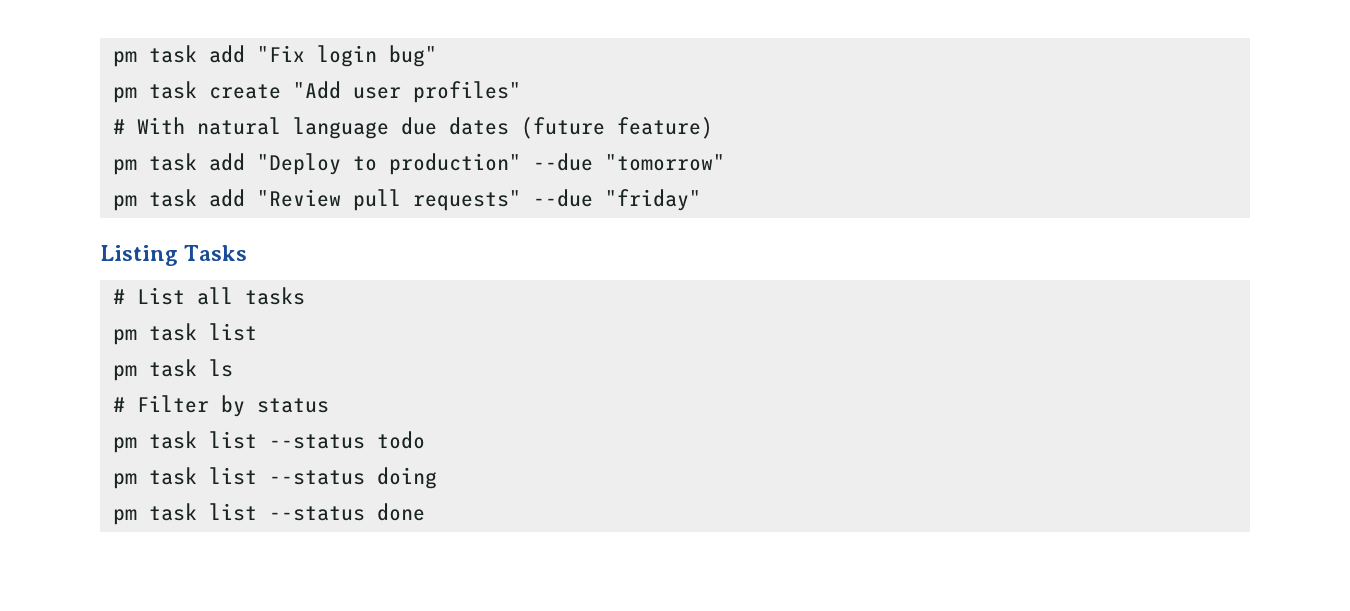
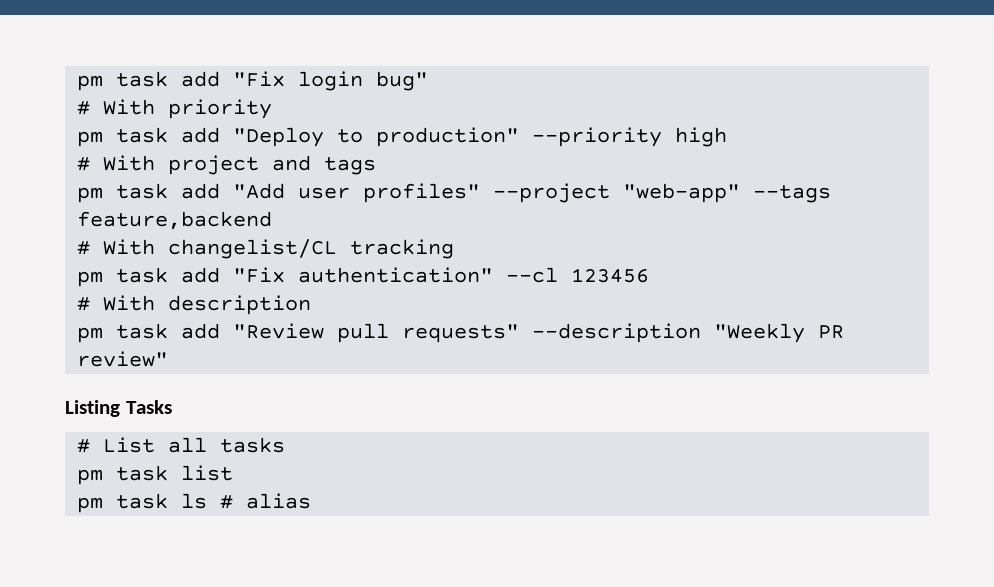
[112,81,521,103] [112,117,713,139] pm task create "Add user profiles" // # With natural language due dates (future feature) -> [77,99,272,119] # With priority
[532,153,725,171] --due "tomorrow" -> [532,127,727,147] [77,155,376,175] [77,183,831,203] [77,211,272,230] [77,239,454,259] [77,267,649,287] [77,295,311,315] --priority high // # With project and tags // pm task add "Add user profiles" --project "web-app" --tags feature,backend // # With changelist/CL tracking // pm task add "Fix authentication" --cl 123456 // # With description
[532,189,701,211] --due "friday" -> [532,323,844,343] [77,351,168,367] --description "Weekly PR review"
[112,395,329,417] [112,431,425,453] [112,467,437,489] [112,503,425,525] // # Filter by status // pm task list --status todo // pm task list --status doing // pm task list --status done -> [220,493,311,509] # alias

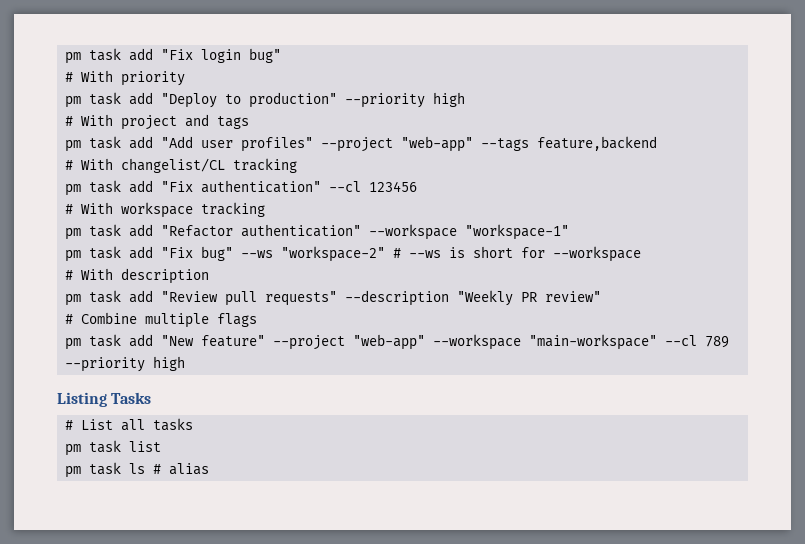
(649, 275) none -> [65,202,266,218] [65,224,570,240] [65,246,642,262] // # With workspace tracking // pm task add "Refactor authentication" --workspace "workspace-1" // pm task add "Fix bug" --ws "workspace-2" # --ws is short for --workspace
(168, 359) none -> [65,312,258,328] [65,334,730,350] [65,356,186,372] // # Combine multiple flags // pm task add "New feature" --project "web-app" --workspace "main-workspace" --cl 789 --priority high

